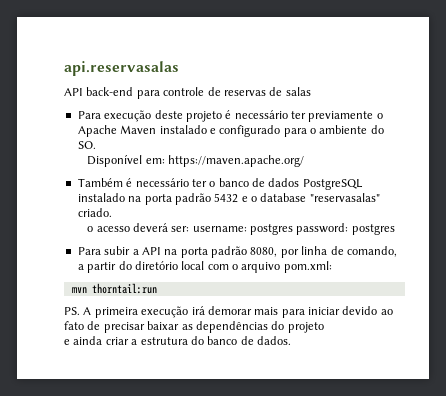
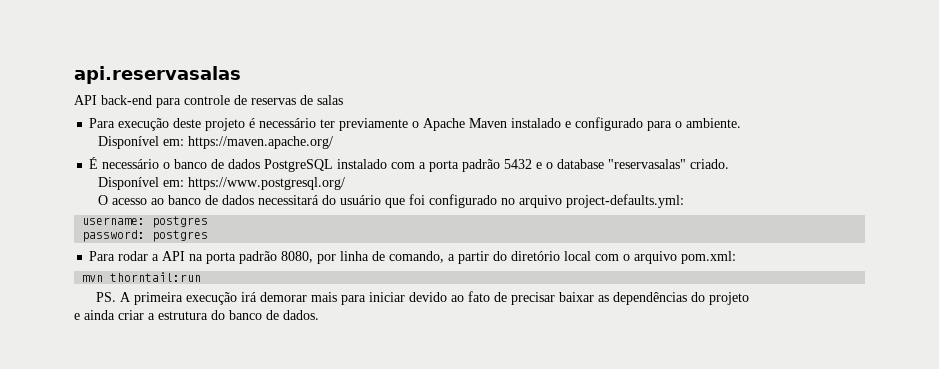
[319,125,384,134] [77,141,96,149] ambiente do SO. -> [686,118,742,128] ambiente.
[77,178,207,187] Também é necessário ter -> [89,157,160,169] É necessário
[128,196,142,202] na -> [391,162,427,169] com a
[87,223,190,232] o acesso deverá ser: -> [97,177,345,190] [97,194,684,208] Disponível em: https://www.postgresql.org/ // O acesso ao banco de dados necessitará do usuário que foi configurado no arquivo project-defaults.yml: //
(293, 229) none -> (209, 222) //
[104,246,131,255] subir -> [118,251,149,261] rodar

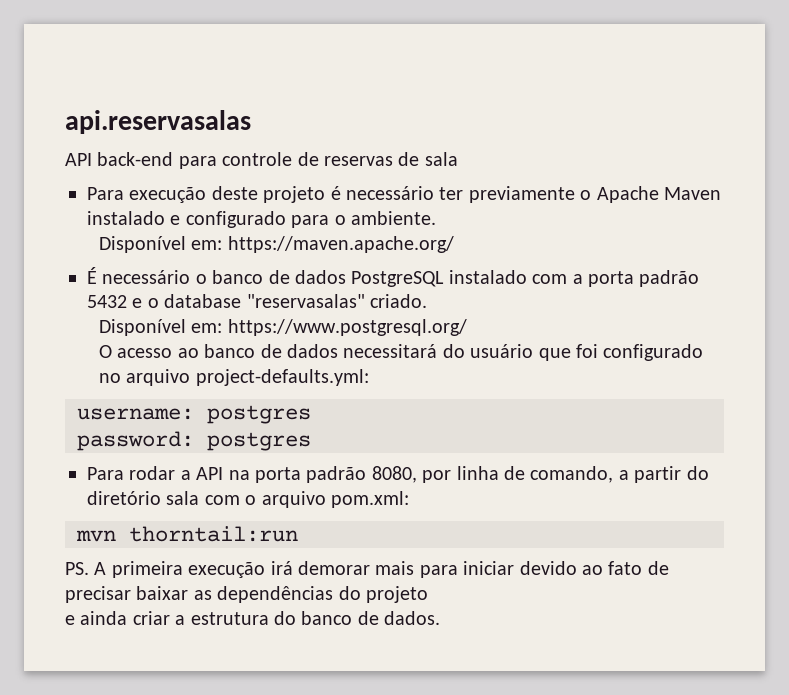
[317,95,343,105] salas -> [424,152,458,166] sala
[564,251,592,261] local -> [166,491,200,505] sala

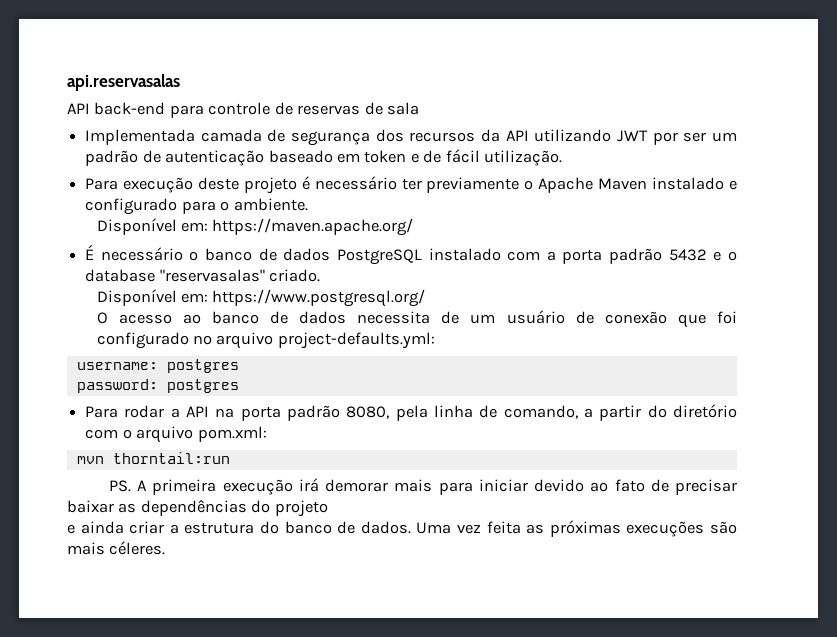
(458, 159) none -> [85,129,737,146] [85,149,563,166] // Implementada camada de segurança dos recursos da API utilizando JWT por ser um padrão de autenticação baseado em token e de fácil utilização.
[343,344,534,358] necessitará do usuário -> [357,310,667,324] necessita de um usuário de conexão
[422,470,452,483] por -> [395,405,428,421] pela
[166,491,200,505] sala -> (738, 411) none
(441, 618) none -> [416,520,738,537] [67,541,166,555] Uma vez feita as próximas execuções são mais céleres.

